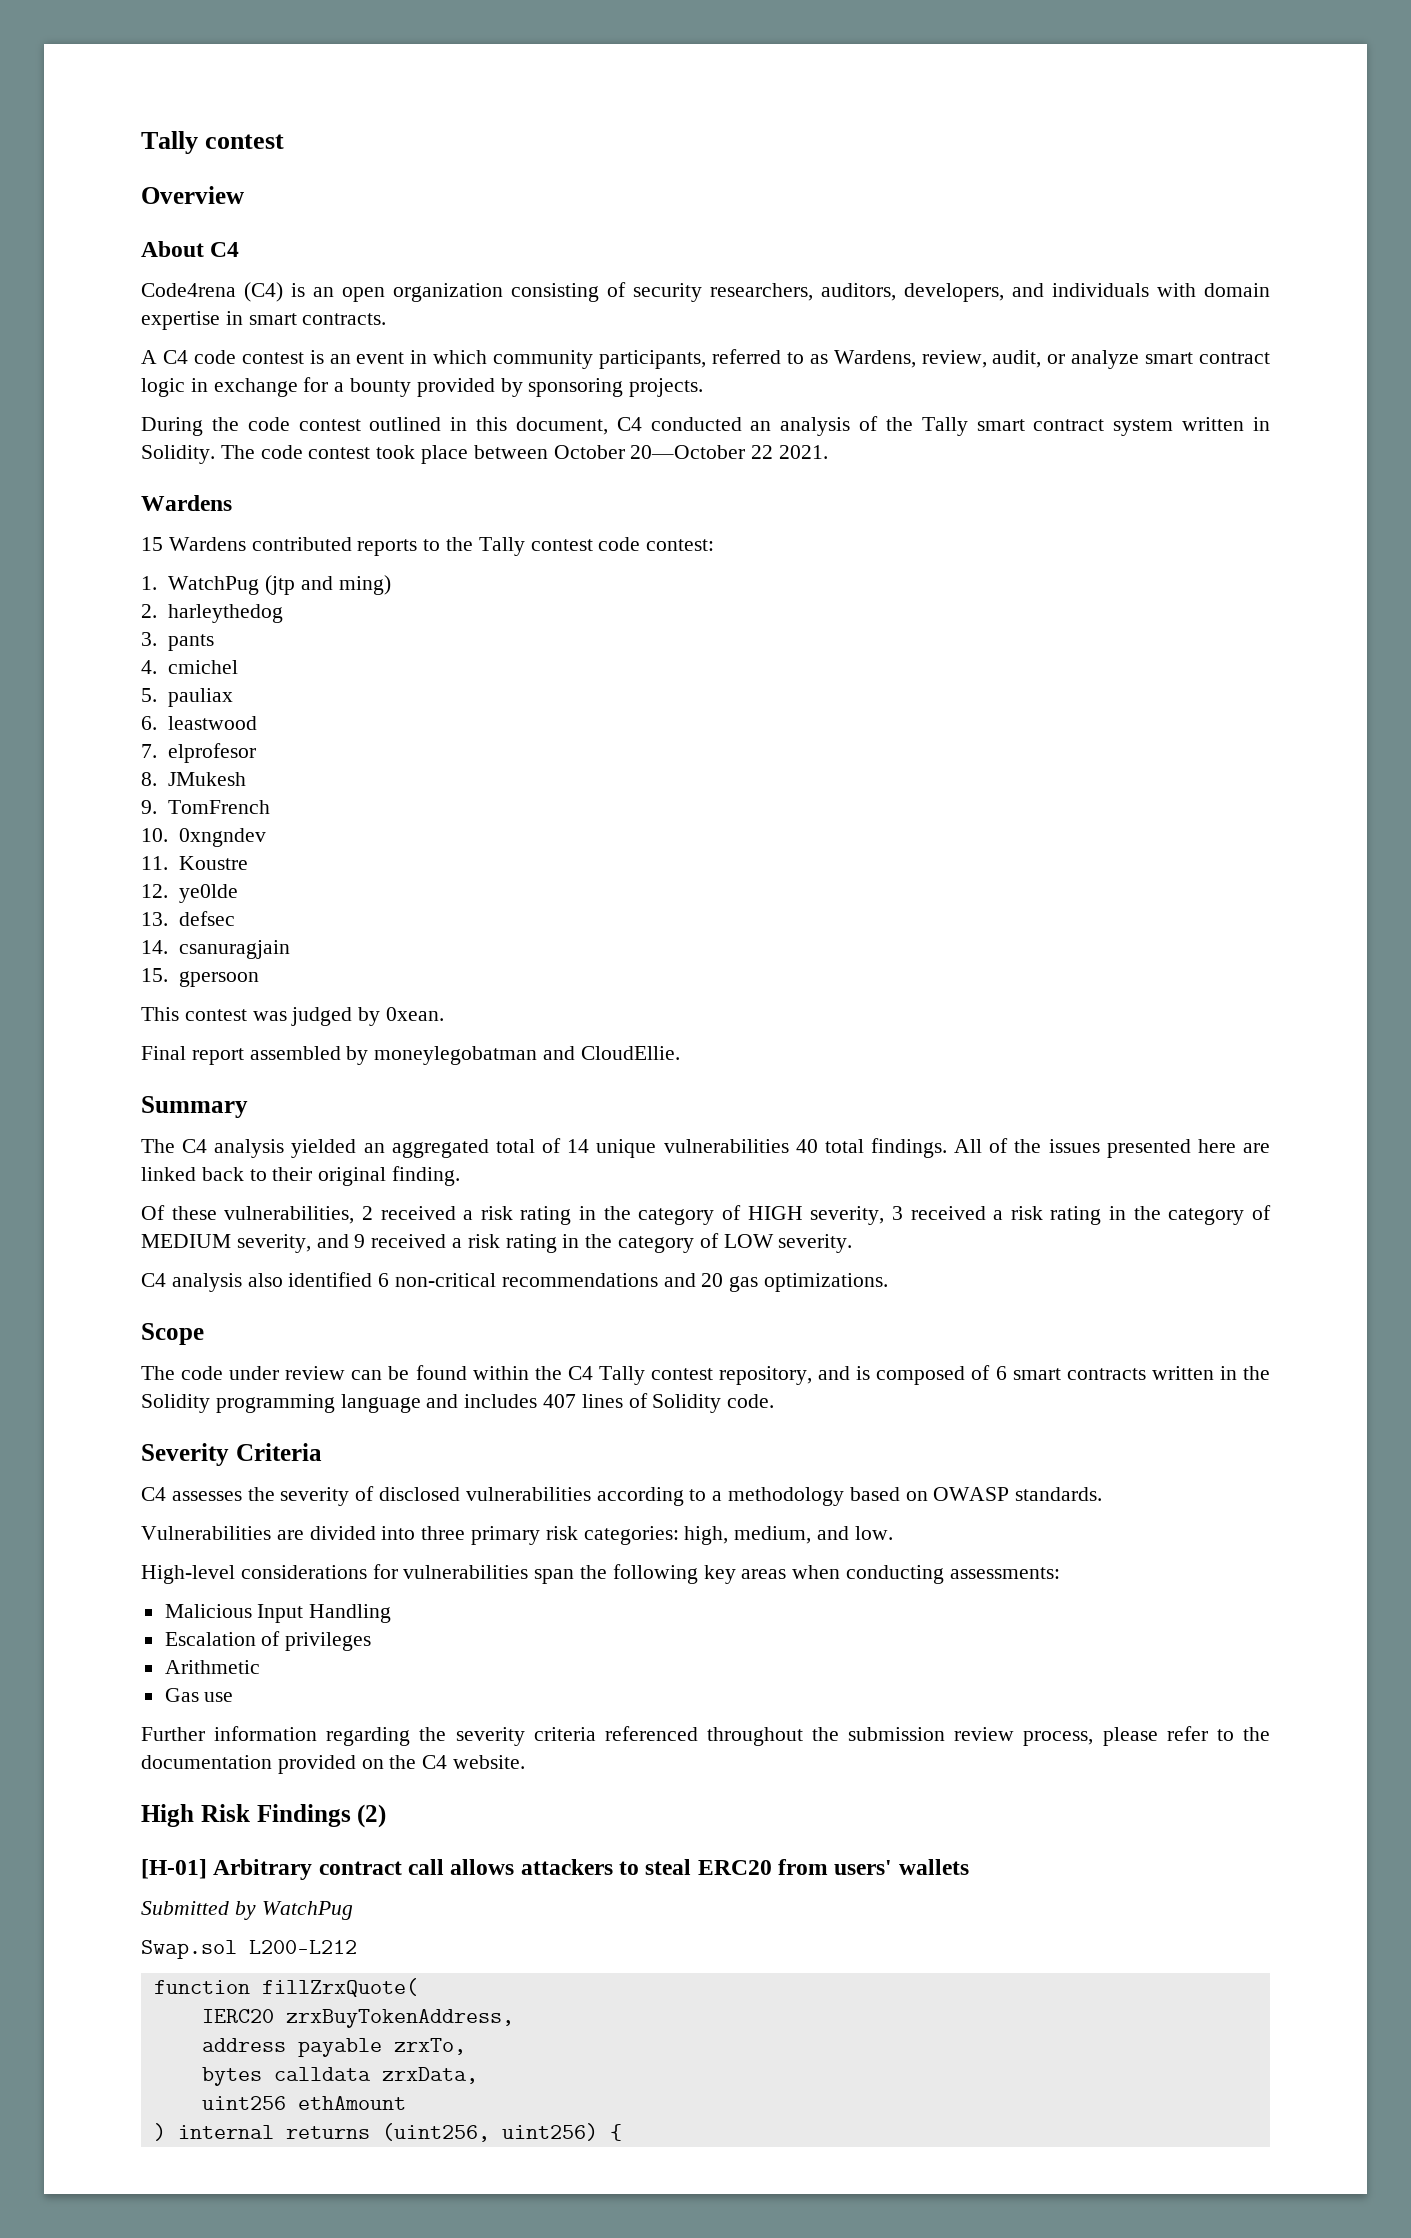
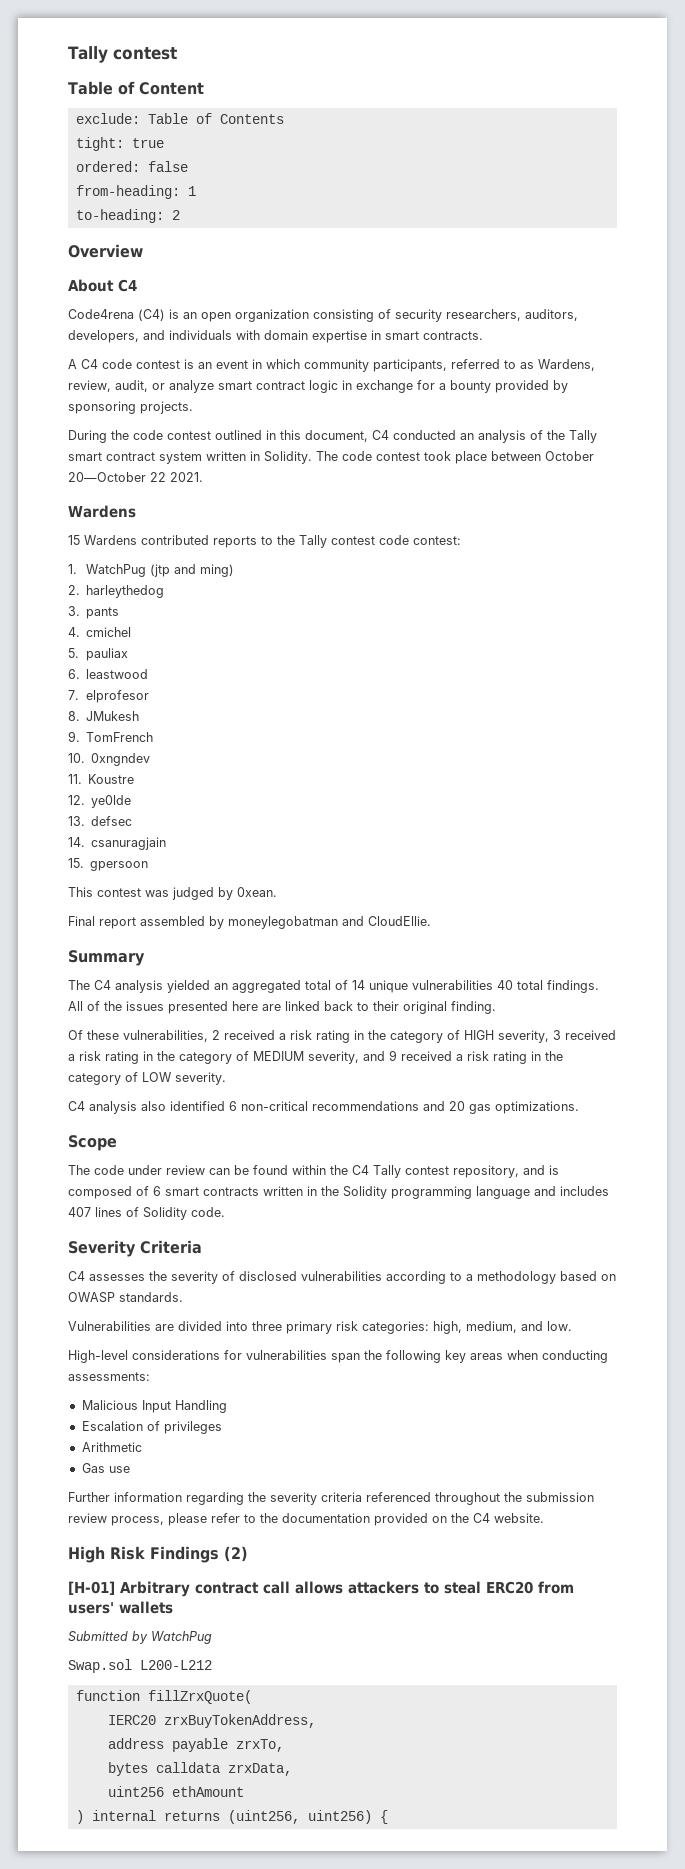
[141,131,285,154] Tally contest -> [68,46,177,63] [68,81,204,95] [75,113,284,124] [75,137,164,151] [75,161,188,172] [75,185,196,199] [75,209,180,223] Tally contest // Table of Content // exclude: Table of Contents // tight: true // ordered: false // from-heading: 1 // to-heading: 2

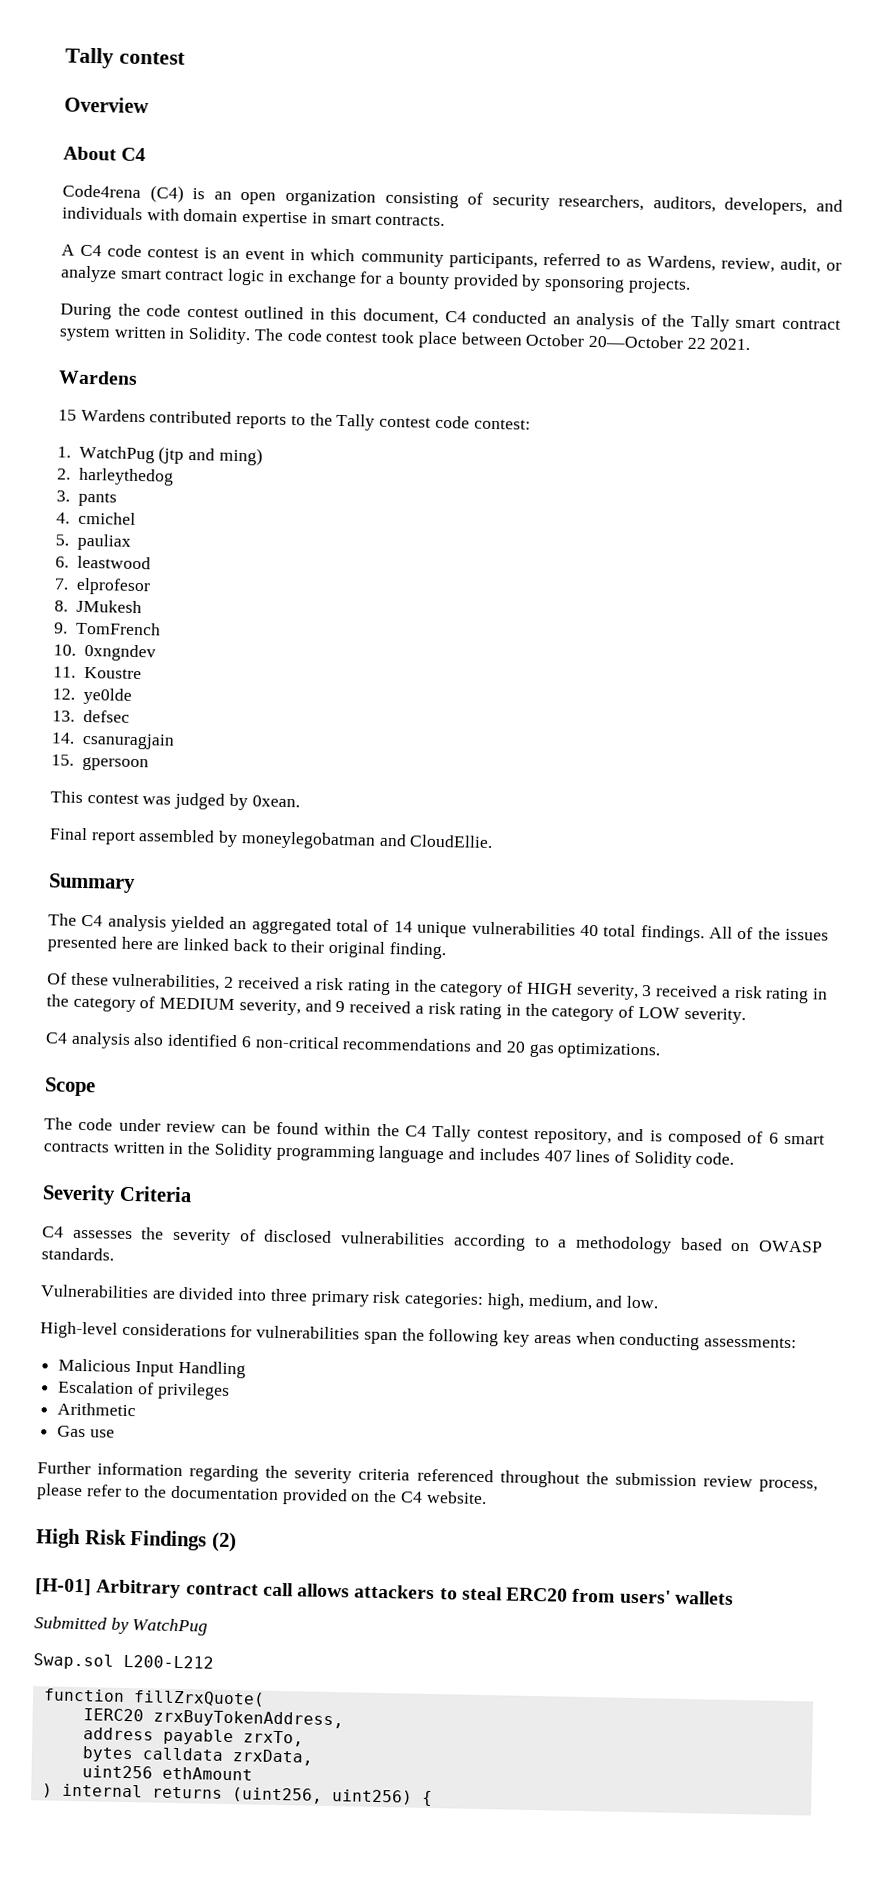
[68,46,177,63] [68,81,204,95] [75,113,284,124] [75,137,164,151] [75,161,188,172] [75,185,196,199] [75,209,180,223] Tally contest // Table of Content // exclude: Table of Contents // tight: true // ordered: false // from-heading: 1 // to-heading: 2 -> [65,47,186,69] Tally contest

